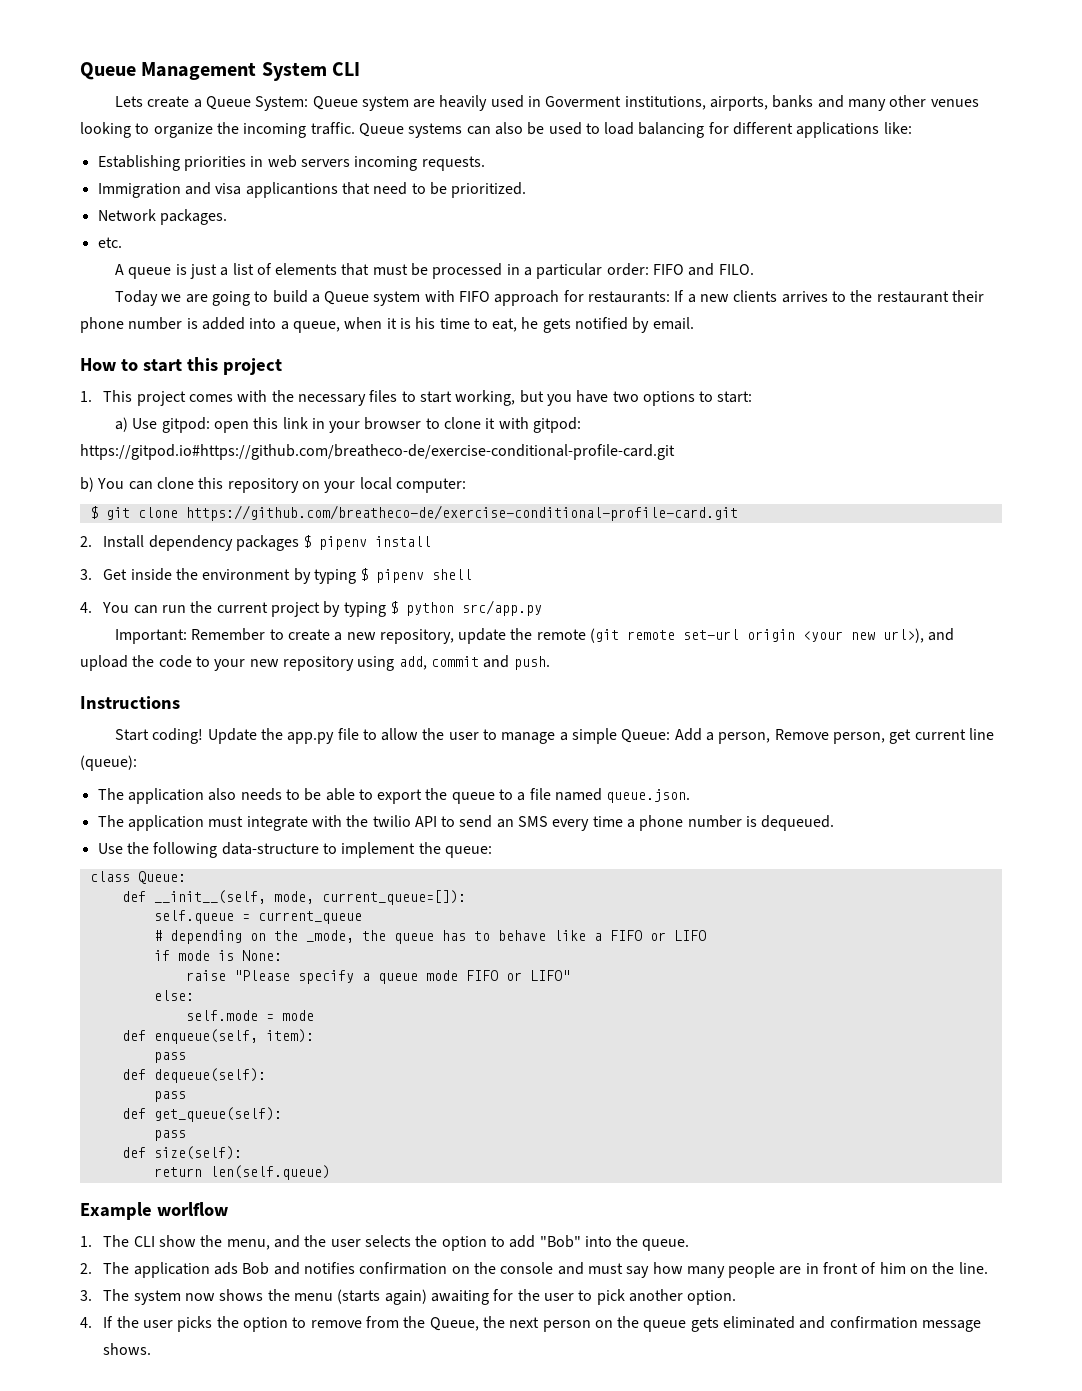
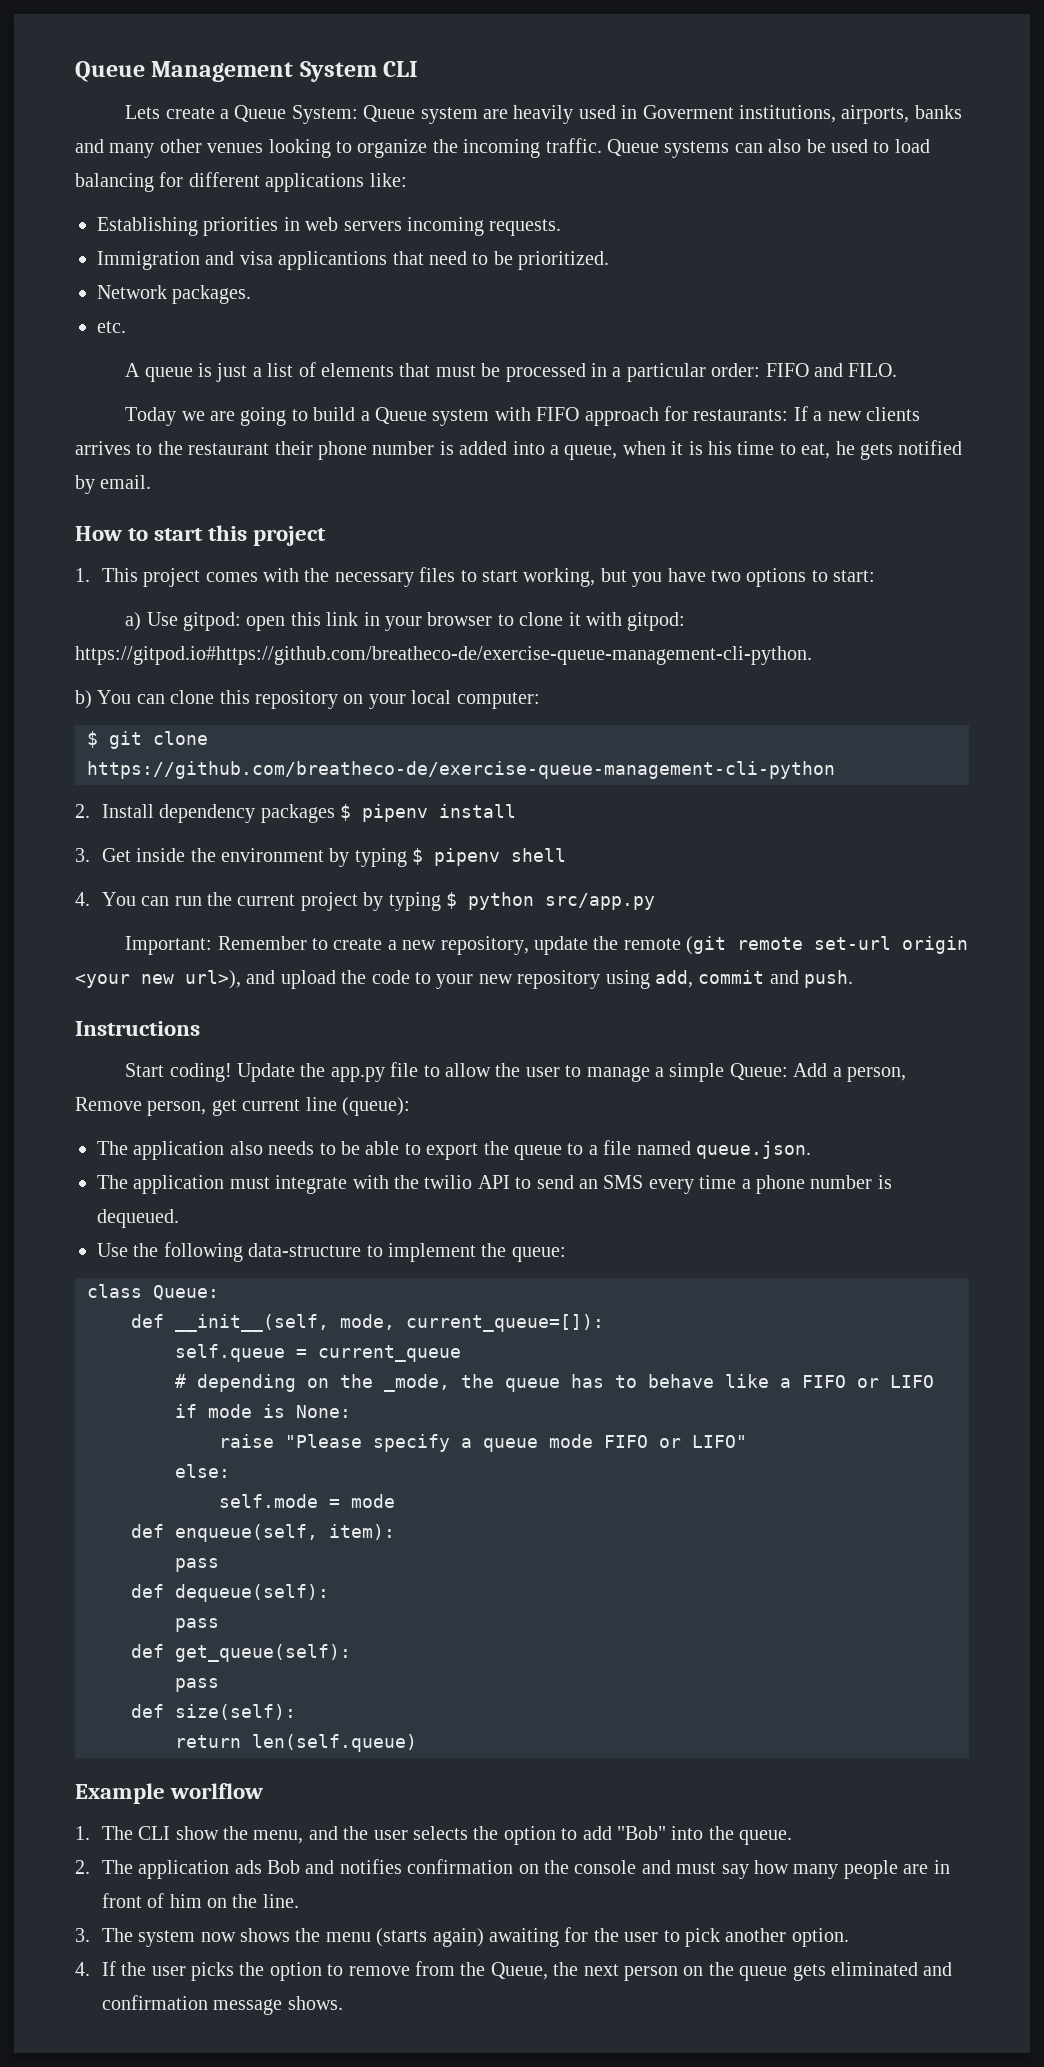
[80,444,675,460] https://gitpod.io#https://github.com/breatheco-de/exercise-conditional-profile-card.git -> [75,646,812,665] https://gitpod.io#https://github.com/breatheco-de/exercise-queue-management-cli-python.
[185,505,738,521] https://github.com/breatheco-de/exercise-conditional-profile-card.git -> [87,761,835,779] https://github.com/breatheco-de/exercise-queue-management-cli-python

